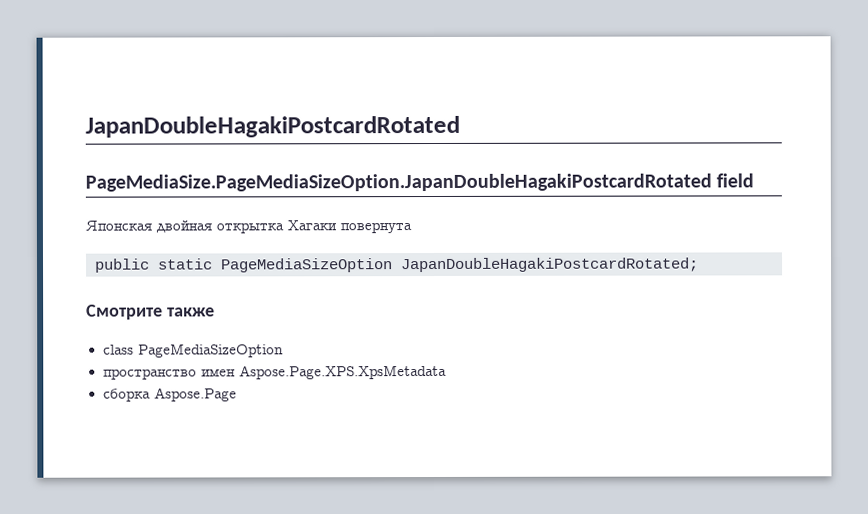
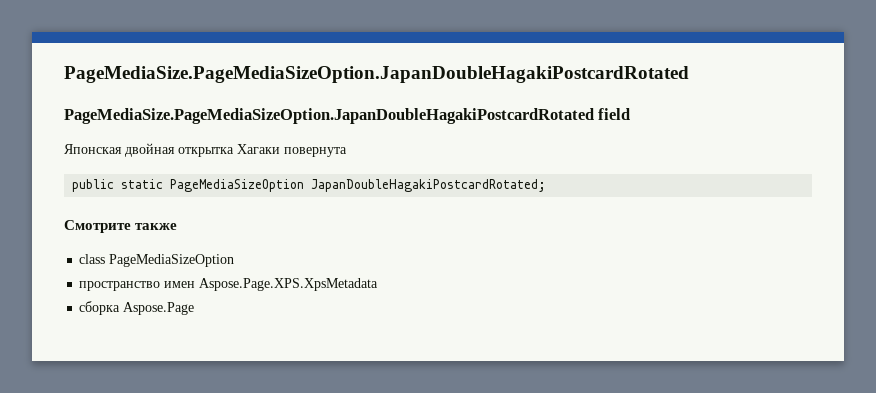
[85,115,460,138] JapanDoubleHagakiPostcardRotated -> [64,66,689,83] PageMediaSize.PageMediaSizeOption.JapanDoubleHagakiPostcardRotated

